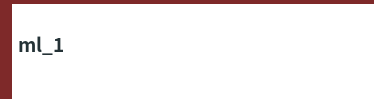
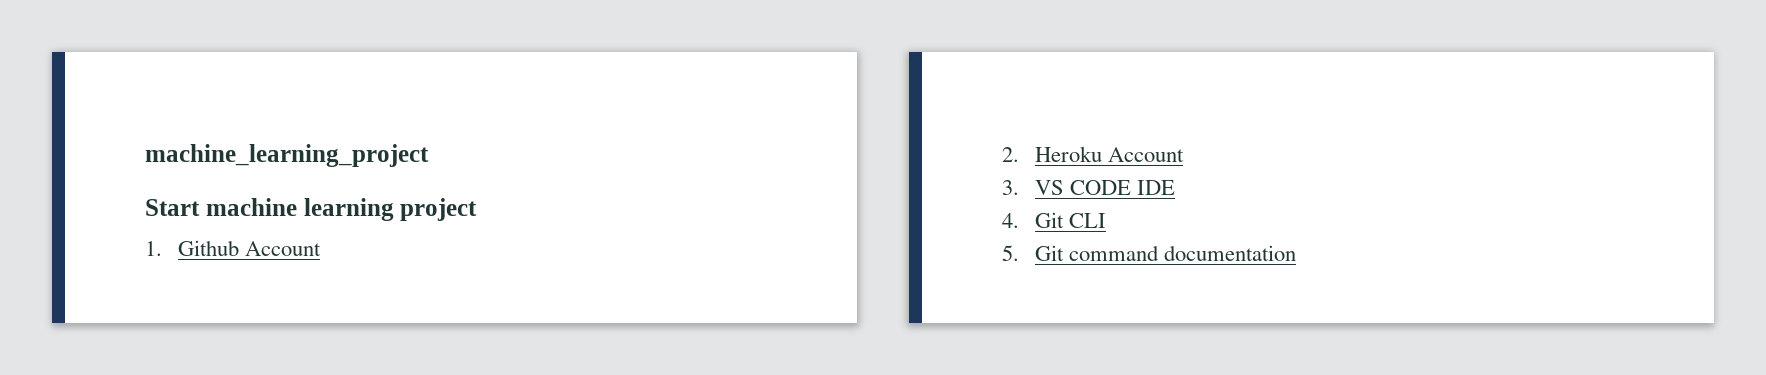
[18,36,64,55] ml_1 -> [145,144,429,167] [145,198,478,221] [145,240,321,256] [1002,146,1184,162] [1002,180,1175,195] [1002,212,1106,228] [1002,245,1296,261] machine_learning_project // Start machine learning project // 1. Github Account // 2. Heroku Account // 3. VS CODE IDE // 4. Git CLI // 5. Git command documentation

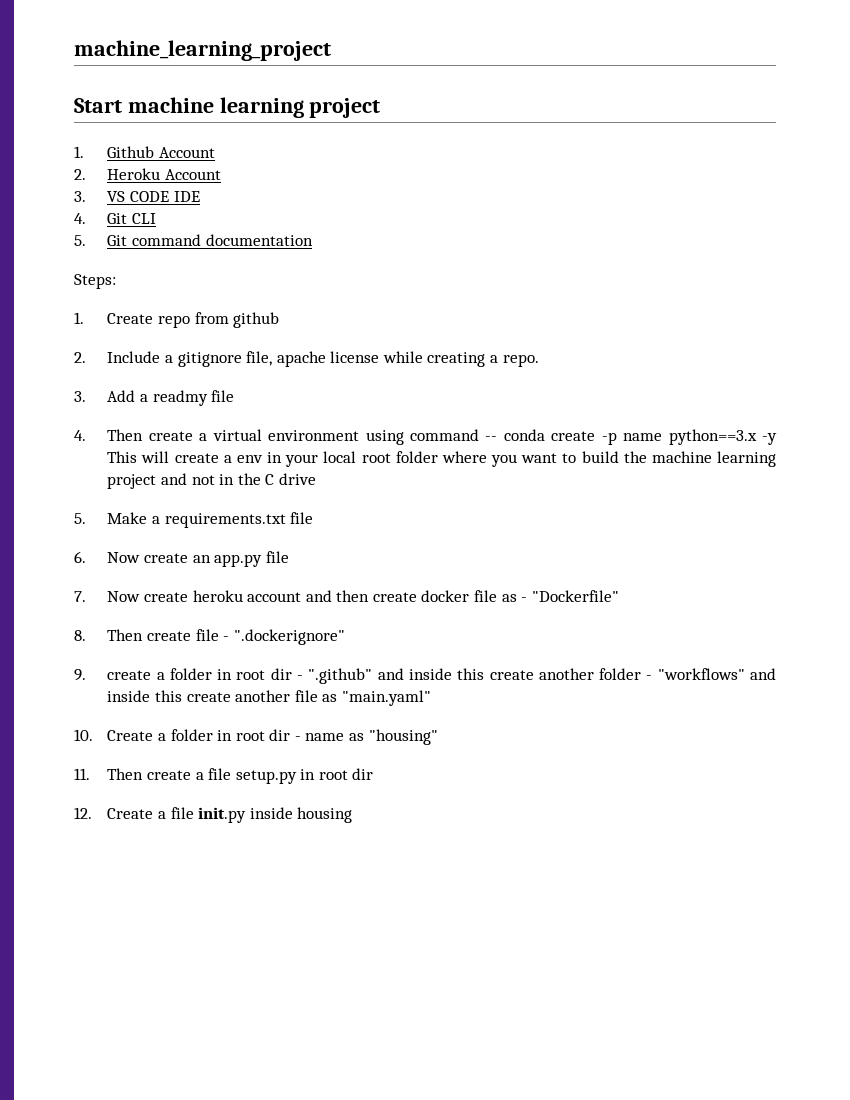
(1296, 253) none -> [74,274,116,289] [74,312,280,328] [74,351,539,367] [74,390,235,406] [74,429,777,445] [107,451,776,467] [107,473,316,489] [74,512,314,528] [74,551,289,567] [74,590,619,602] [74,629,345,645] [74,668,776,684] [107,690,431,706] [74,729,438,745] [74,768,374,784] [74,807,353,823] // Steps: // 1. Create repo from github // 2. Include a gitignore file, apache license while creating a repo. // 3. Add a readmy file // 4. Then create a virtual environment using command -- conda create -p name python==3.x -y This will create a env in your local root folder where you want to build the machine learning project and not in the C drive // 5. Make a requirements.txt file // 6. Now create an app.py file // 7. Now create heroku account and then create docker file as - "Dockerfile" // 8. Then create file - ".dockerignore" // 9. create a folder in root dir - ".github" and inside this create another folder - "workflows" and inside this create another file as "main.yaml" // 10. Create a folder in root dir - name as "housing" // 11. Then create a file setup.py in root dir // 12. Create a file init.py inside housing

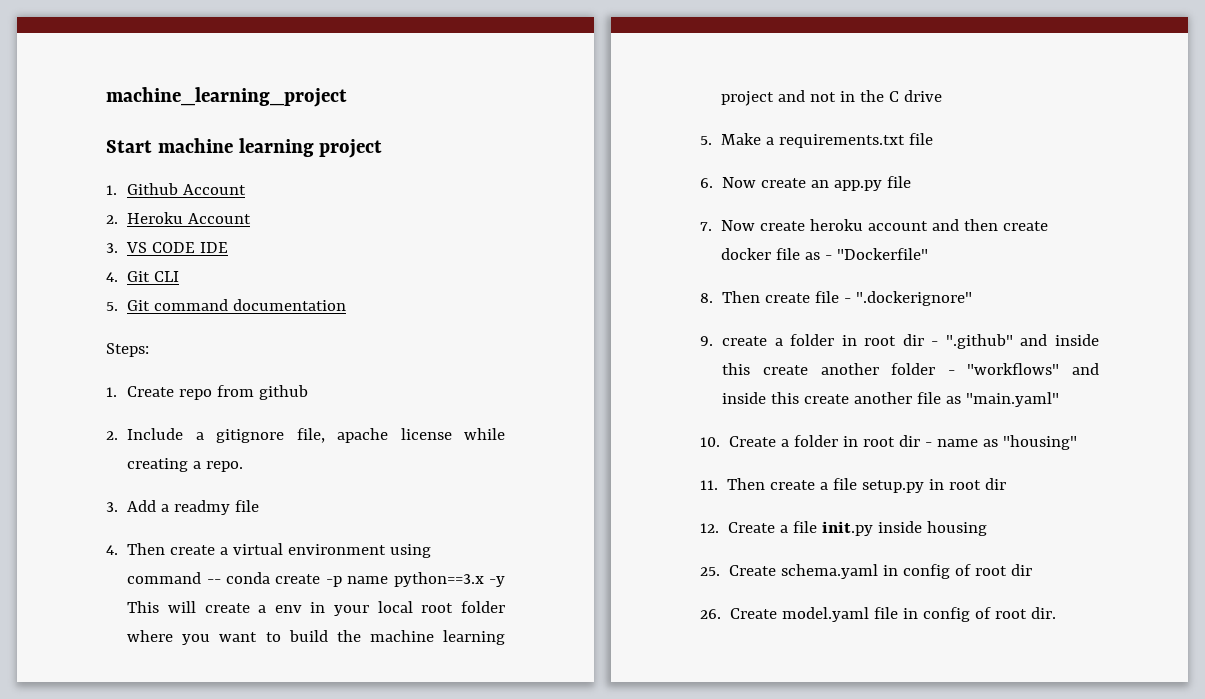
(353, 815) none -> [700,564,1033,579] [700,607,1057,622] // 25. Create schema.yaml in config of root dir // 26. Create model.yaml file in config of root dir.

